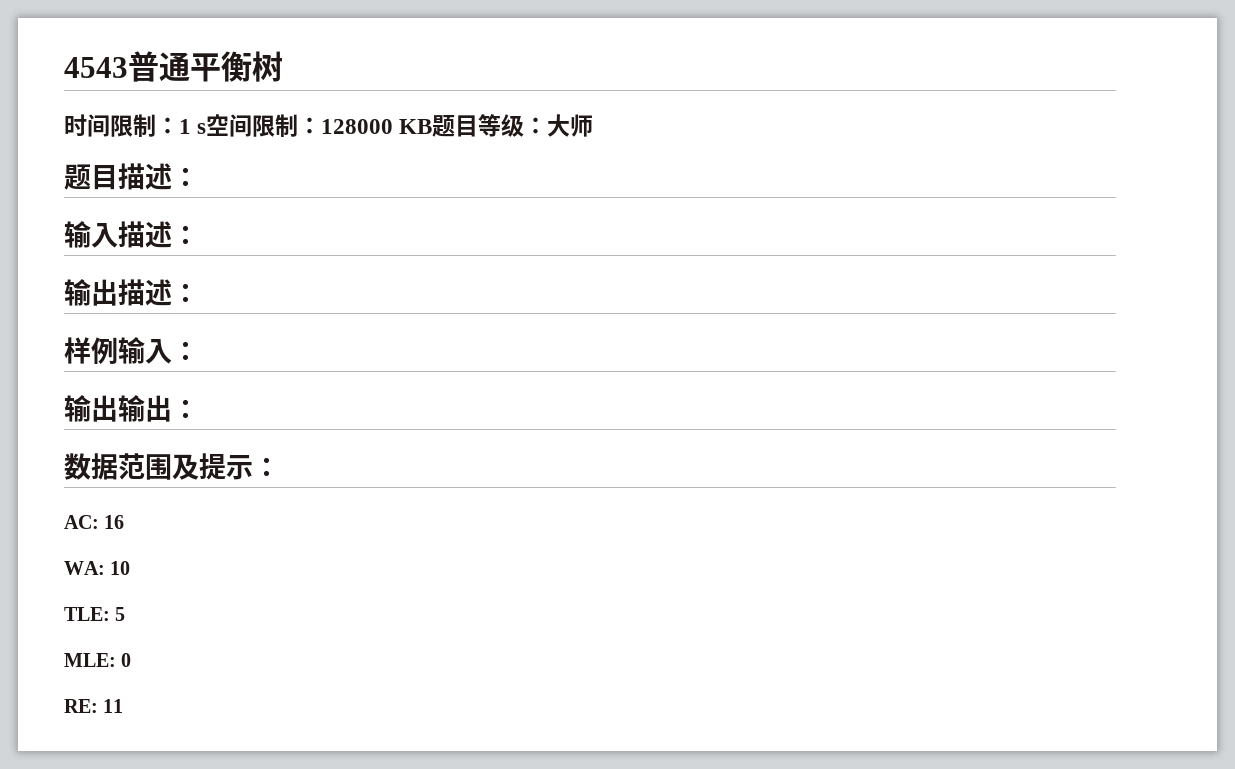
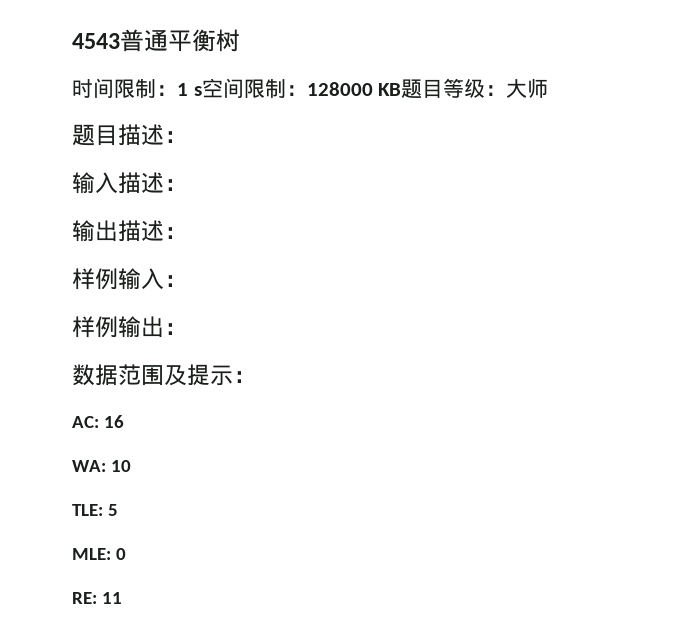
[64,395,118,422] 输出 -> [72,316,118,338] 样例

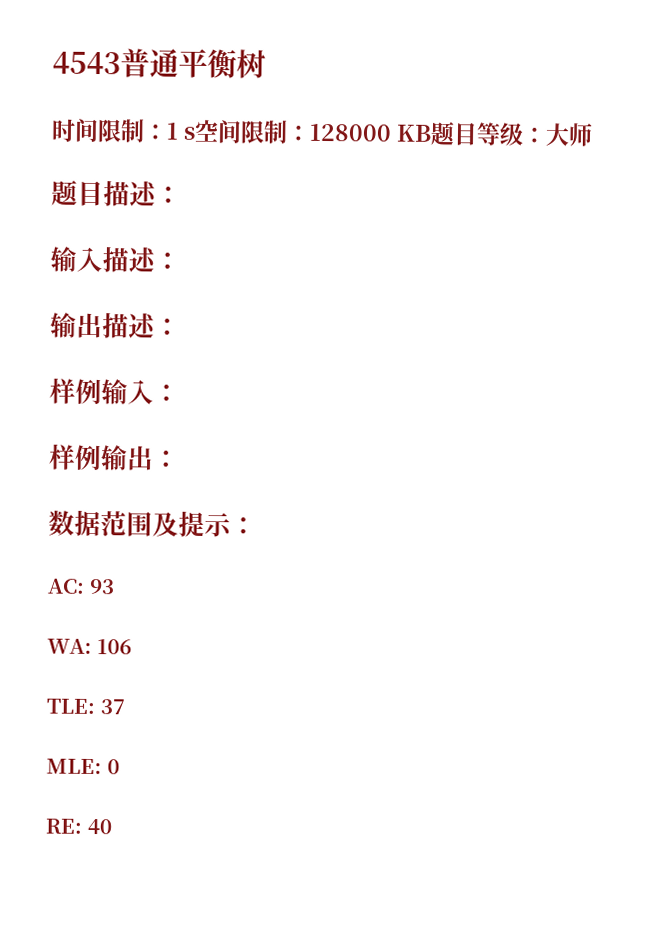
[104,415,125,428] 16 -> [88,578,115,595] 93
[111,460,132,472] 10 -> [96,639,132,655] 106
[108,504,119,516] 5 -> [99,699,126,715] 37
[102,592,123,604] 11 -> [86,818,112,835] 40

